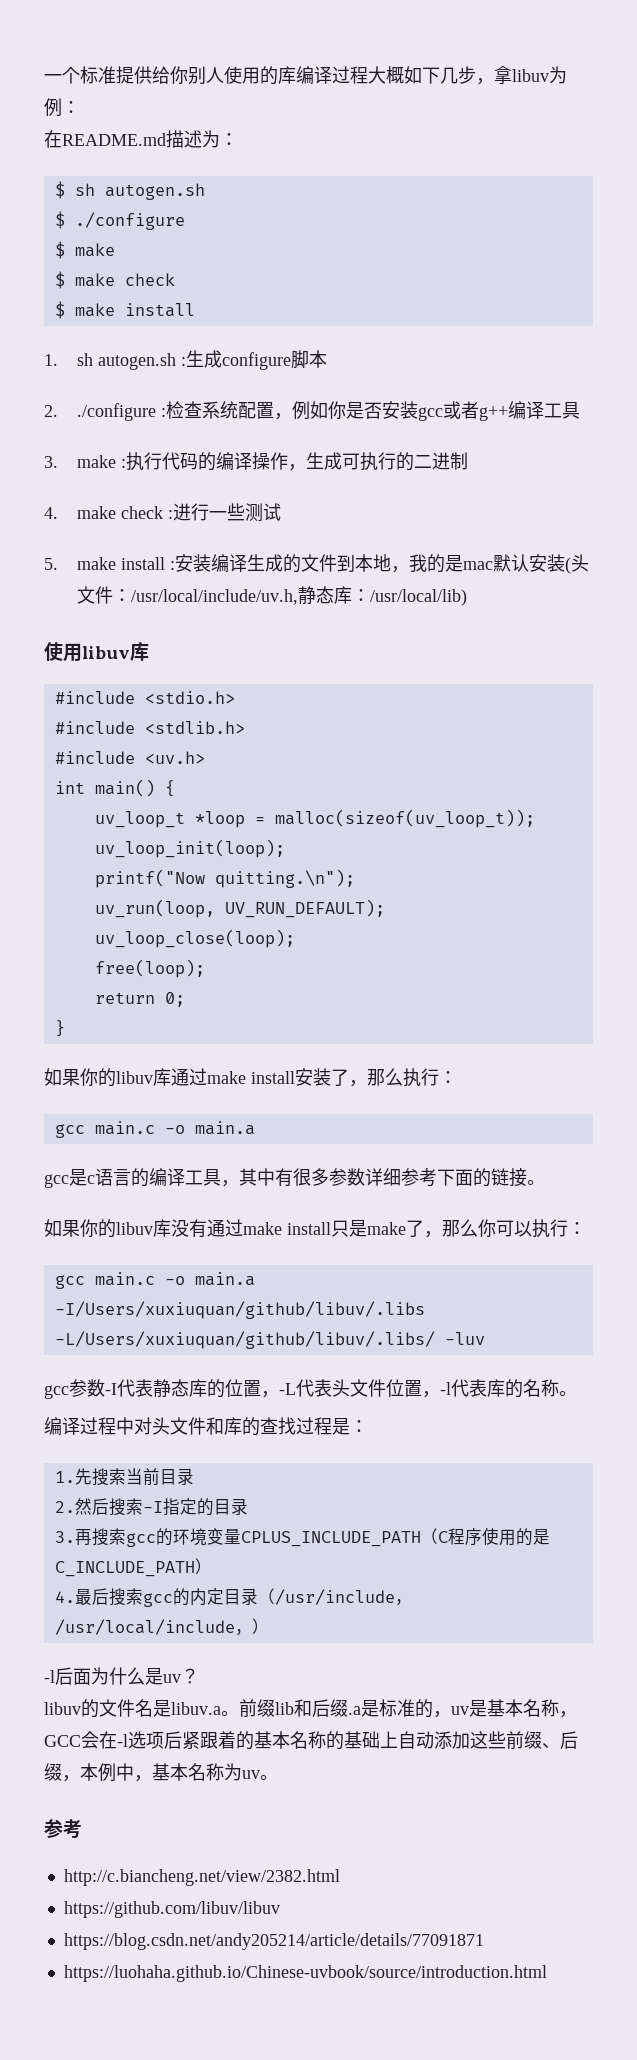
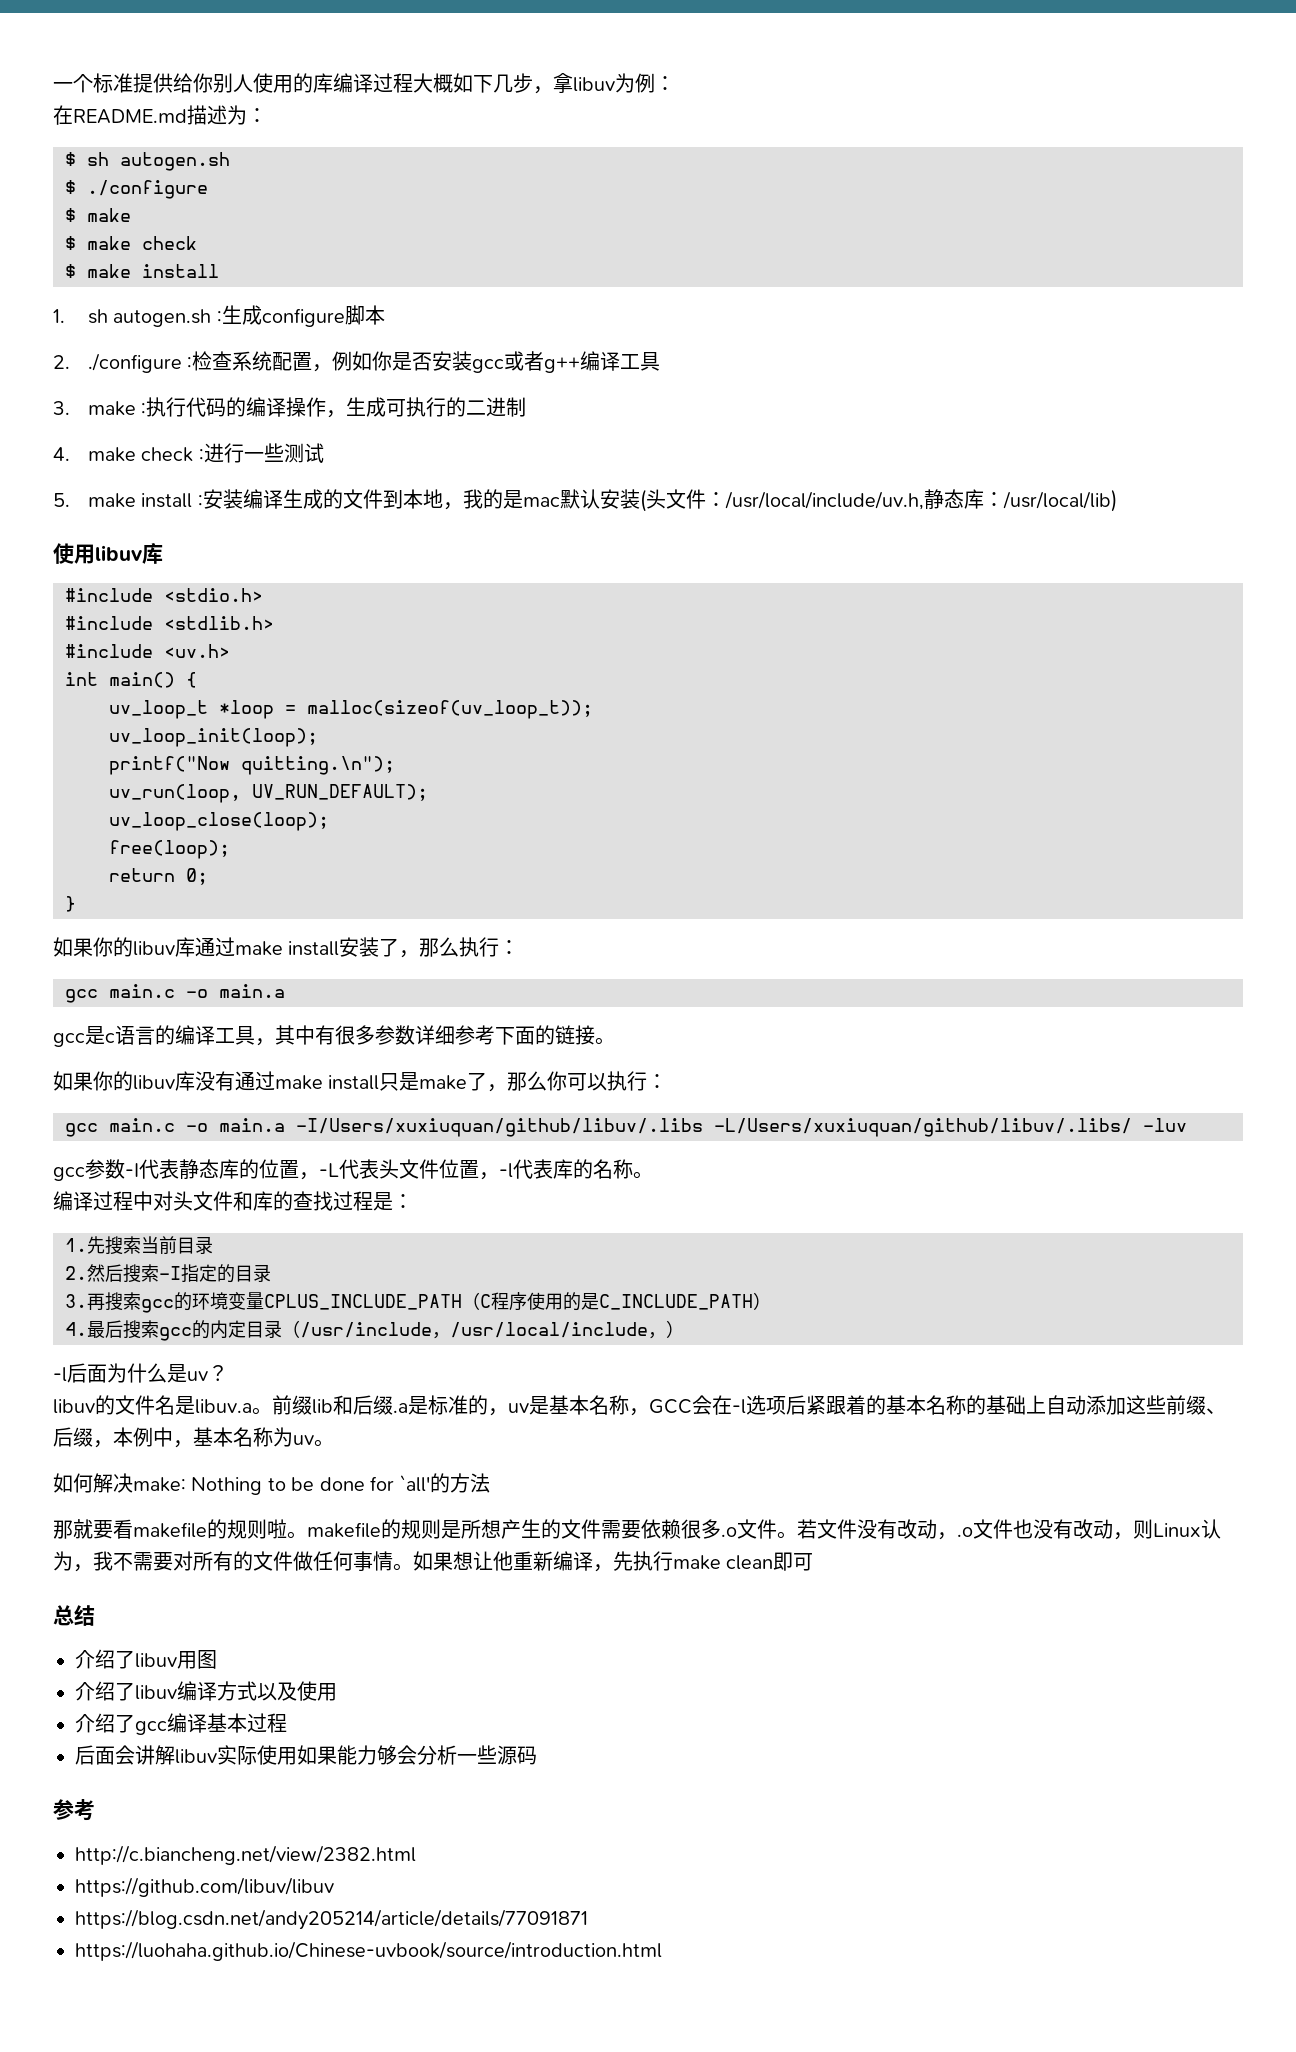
(278, 1777) none -> [53,1473,491,1495] [53,1519,1221,1540] [53,1551,814,1572] [53,1605,95,1626] [75,1649,217,1669] [75,1681,337,1701] [75,1713,287,1735] [75,1745,537,1765] // 如何解决make: Nothing to be done for `all'的方法 // 那就要看makefile的规则啦。makefile的规则是所想产生的文件需要依赖很多.o文件。若文件没有改动，.o文件也没有改动，则Linux认为，我不需要对所有的文件做任何事情。如果想让他重新编译，先执行make clean即可 // 总结 // 介绍了libuv用图 // 介绍了libuv编译方式以及使用 // 介绍了gcc编译基本过程 // 后面会讲解libuv实际使用如果能力够会分析一些源码

